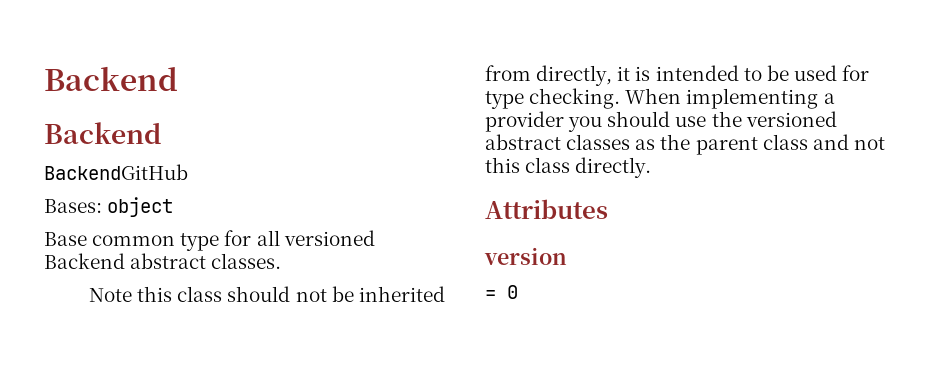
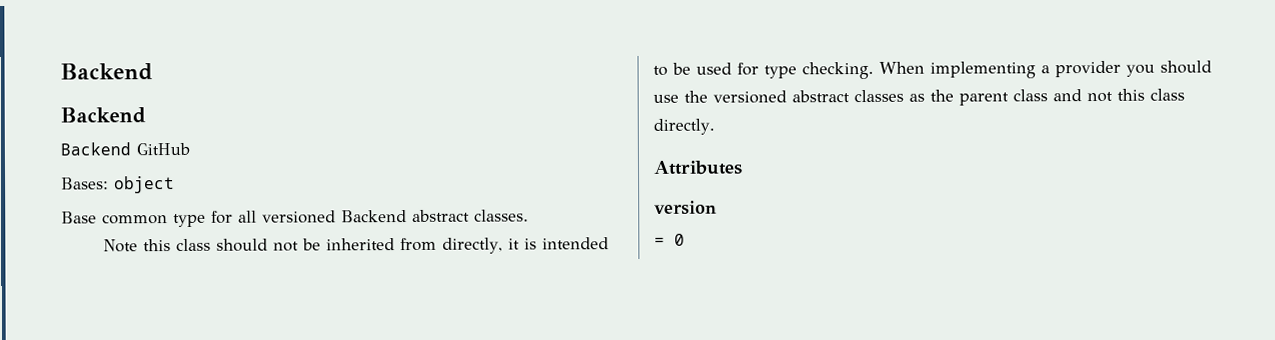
[44,164,188,180] BackendGitHub -> [60,142,190,156] Backend GitHub

